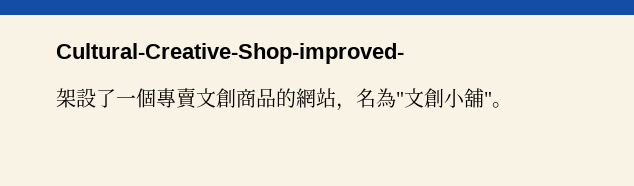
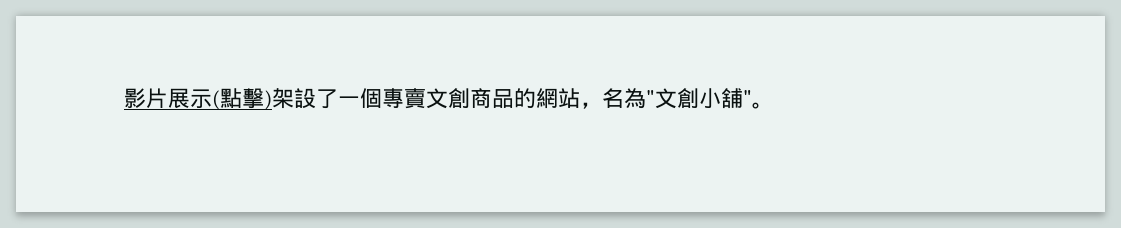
[56,43,404,64] Cultural-Creative-Shop-improved- // -> [124,88,272,110] 影片展示(點擊)

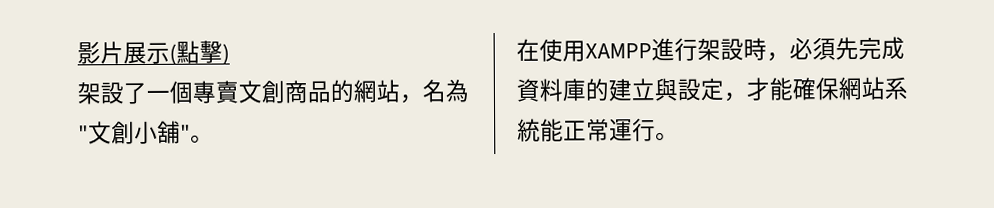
(272, 100) none -> (230, 54) //
(774, 105) none -> [516,36,905,62] [516,76,908,102] [517,118,679,142] // 在使用XAMPP進行架設時，必須先完成資料庫的建立與設定，才能確保網站系統能正常運行。

